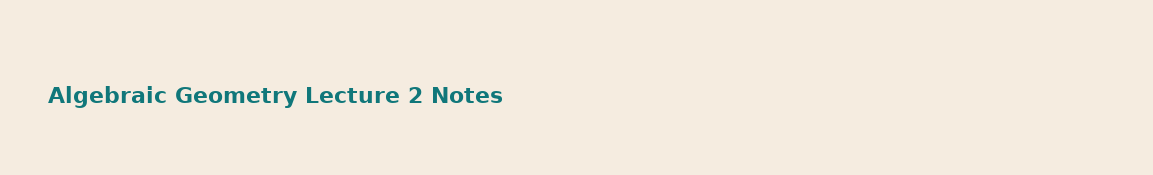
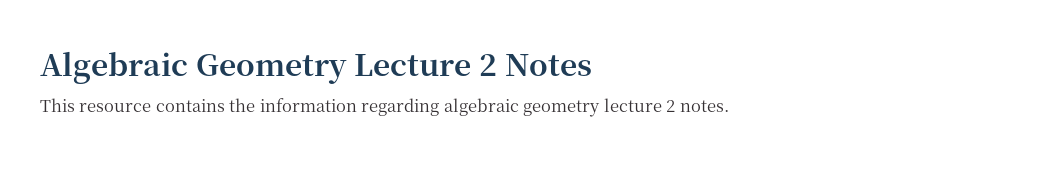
(503, 95) none -> [40,98,729,117] // This resource contains the information regarding algebraic geometry lecture 2 notes.

